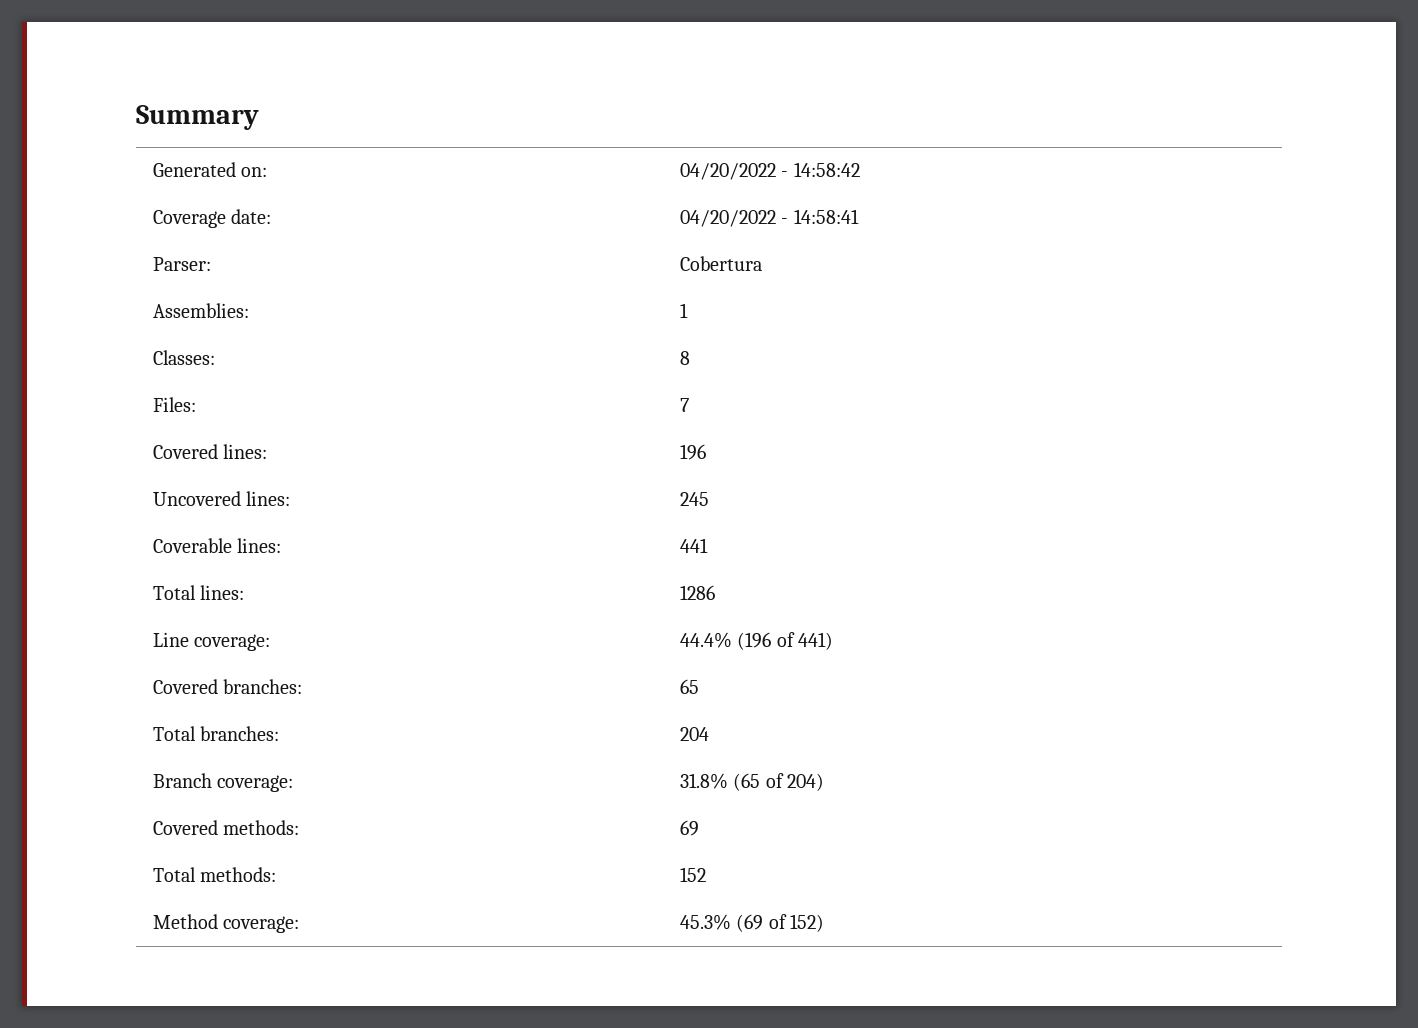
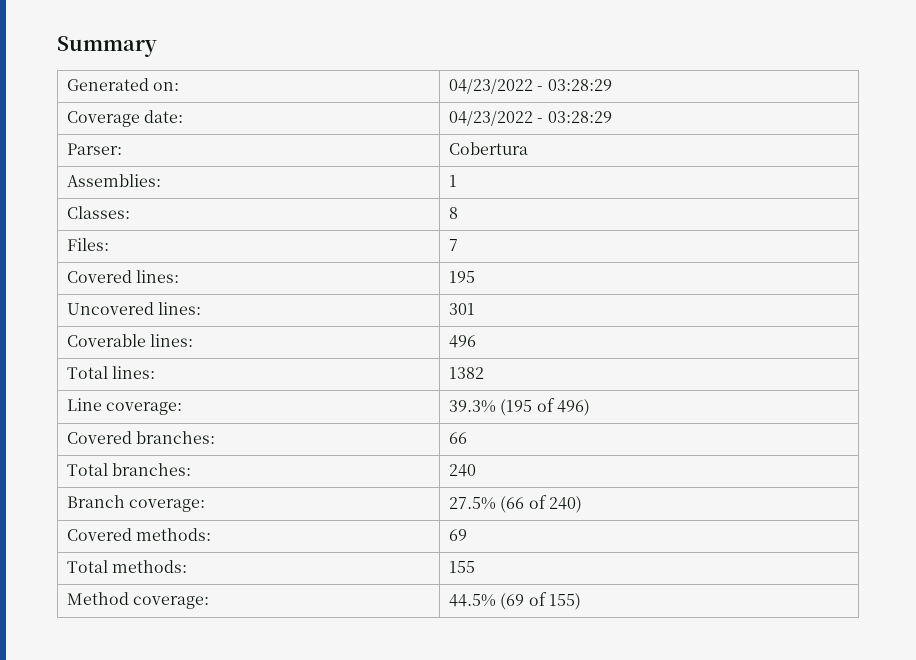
[680,162,860,180] 04/20/2022 - 14:58:42 -> [448,78,612,94] 04/23/2022 - 03:28:29
[680,209,859,227] 04/20/2022 - 14:58:41 -> [448,110,612,126] 04/23/2022 - 03:28:29
[680,444,707,460] 196 -> [448,271,475,283] 195
[680,492,710,506] 245 -> [448,303,475,315] 301
[680,538,709,553] 441 -> [448,335,476,348] 496
[680,585,716,600] 1286 -> [448,367,484,379] 1382
[680,632,834,650] 44.4% (196 of 441) -> [448,398,590,416] 39.3% (195 of 496)
[680,679,700,694] 65 -> [448,432,467,444] 66
[680,727,710,741] 204 -> [448,464,476,477] 240
[680,773,825,791] 31.8% (65 of 204) -> [448,495,582,513] 27.5% (66 of 240)
[680,867,707,882] 152 -> [448,561,475,573] 155
[680,914,732,930] 45.3% -> [448,594,496,607] 44.5%
[790,914,825,932] 152) -> [548,593,581,610] 155)

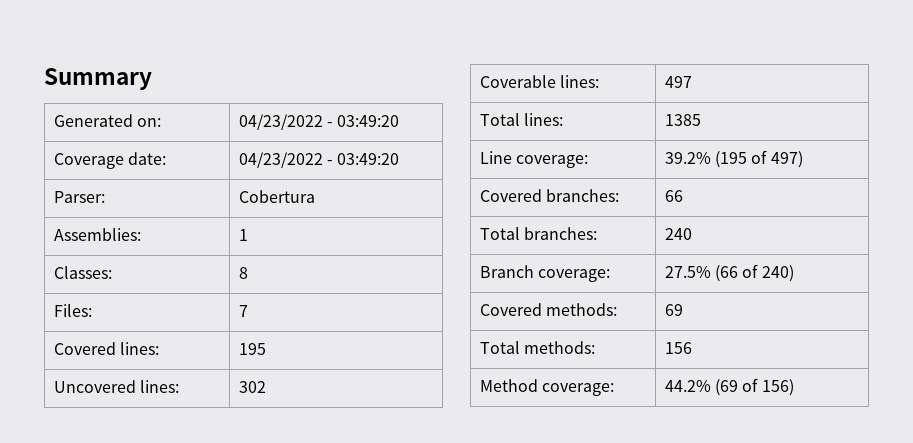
[547,79,612,91] 03:28:29 -> [337,115,400,127] 03:49:20
[547,111,612,123] 03:28:29 -> [337,153,400,165] 03:49:20
[448,303,475,315] 301 -> [238,381,266,393] 302
[448,335,476,348] 496 -> [664,76,692,88] 497
[448,367,484,379] 1382 -> [664,114,701,126] 1385
[448,400,496,413] 39.3% -> [664,152,711,164] 39.2%
[556,399,590,416] 496) -> [770,151,803,168] 497)
[448,561,475,573] 155 -> [664,342,692,354] 156
[448,594,496,607] 44.5% -> [664,380,711,392] 44.2%
[548,593,581,610] 155) -> [761,379,794,396] 156)

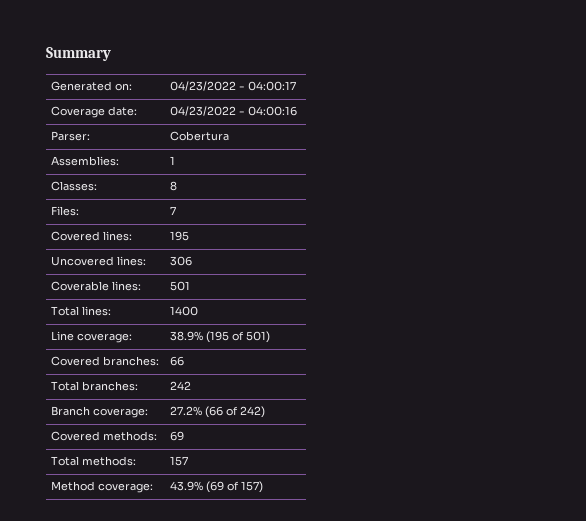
[337,115,400,127] 03:49:20 -> [248,81,297,91] 04:00:17
[337,153,400,165] 03:49:20 -> [248,106,298,116] 04:00:16
[238,381,266,393] 302 -> [170,256,193,266] 306
[664,76,692,88] 497 -> [170,281,191,291] 501
[664,114,701,126] 1385 -> [170,306,199,316] 1400
[664,152,711,164] 39.2% -> [170,331,204,341] 38.9%
[770,151,803,168] 497) -> [246,331,271,343] 501)
[664,228,692,240] 240 -> [170,381,192,390] 242
[664,266,711,278] 27.5% -> [170,406,203,416] 27.2%
[761,265,794,282] 240) -> [240,406,266,418] 242)
[664,342,692,354] 156 -> [170,456,189,466] 157
[664,380,711,392] 44.2% -> [170,481,204,491] 43.9%
[761,379,794,396] 156) -> [241,481,264,493] 157)

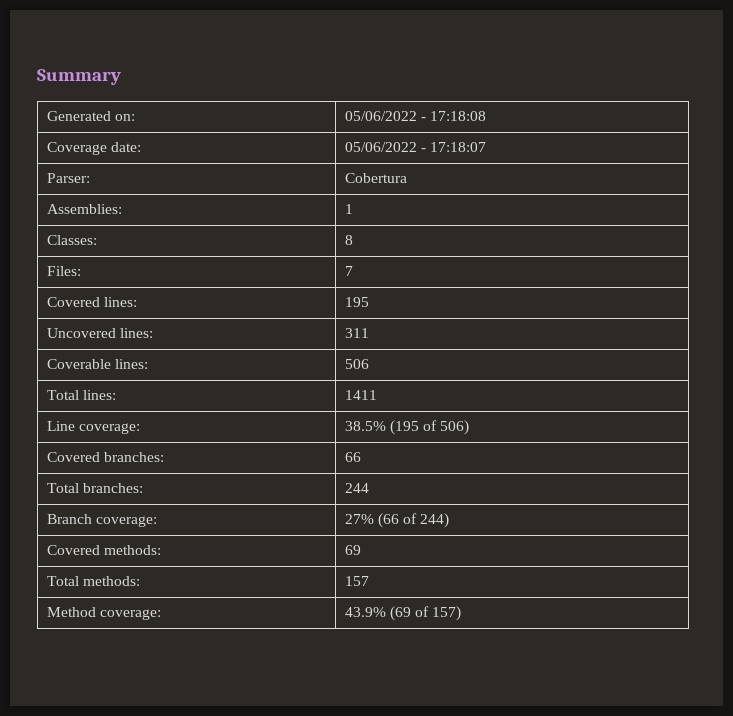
[170,81,297,91] 04/23/2022 - 04:00:17 -> [344,111,487,121] 05/06/2022 - 17:18:08
[170,106,298,116] 04/23/2022 - 04:00:16 -> [344,142,487,152] 05/06/2022 - 17:18:07
[170,256,193,266] 306 -> [344,328,369,338] 311
[170,281,191,291] 501 -> [344,359,369,369] 506
[170,306,199,316] 1400 -> [344,390,377,400] 1411
[170,331,204,341] 38.9% -> [344,421,386,431] 38.5%
[246,331,271,343] 501) -> [440,420,470,435] 506)
[170,381,192,390] 242 -> [344,483,369,493] 244
[170,406,203,416] 27.2% -> [344,514,374,524] 27%
[240,406,266,418] 242) -> [420,513,450,528] 244)

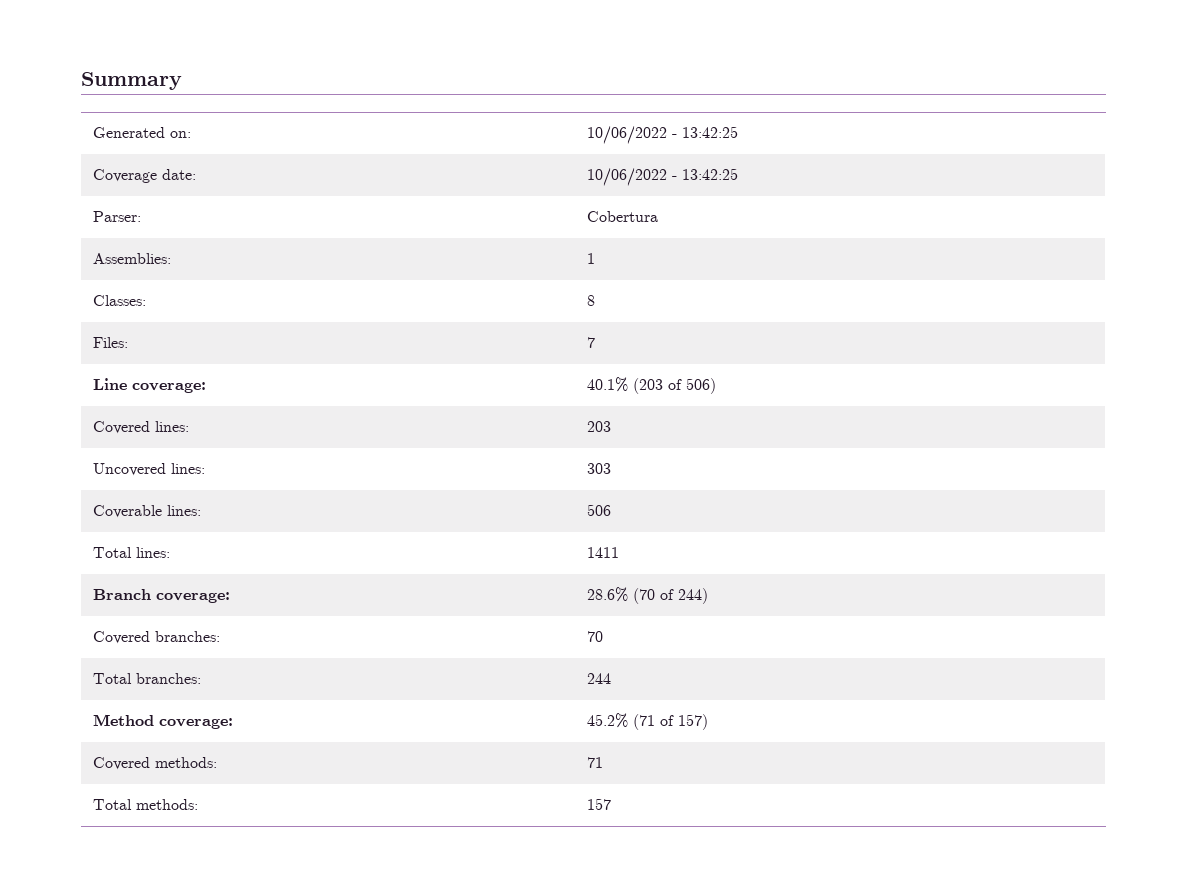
[344,111,487,121] 05/06/2022 - 17:18:08 -> [587,126,739,144] 10/06/2022 - 13:42:25
[344,142,487,152] 05/06/2022 - 17:18:07 -> [587,168,739,186] 10/06/2022 - 13:42:25
(353, 271) none -> [93,378,207,393] [587,377,717,394] // Line coverage: | 40.1% (203 of 506)
[344,297,369,307] 195 -> [587,421,612,432] 203
[344,328,369,338] 311 -> [587,463,612,474] 303
[46,421,141,434] [344,420,470,435] Line coverage: | 38.5% (195 of 506) -> [93,589,231,603] [587,587,709,604] Branch coverage: | 28.6% (70 of 244)
[344,452,361,462] 66 -> [587,631,604,642] 70
[46,514,158,527] [344,513,450,528] Branch coverage: | 27% (66 of 244) -> [93,714,234,729] [587,713,709,730] Method coverage: | 45.2% (71 of 157)
[344,545,361,555] 69 -> [587,757,604,768] 71
[46,607,162,620] [344,606,462,621] // Method coverage: | 43.9% (69 of 157) -> (612, 804) none

